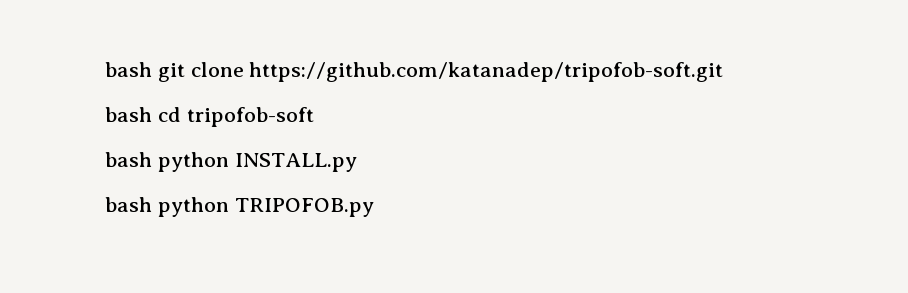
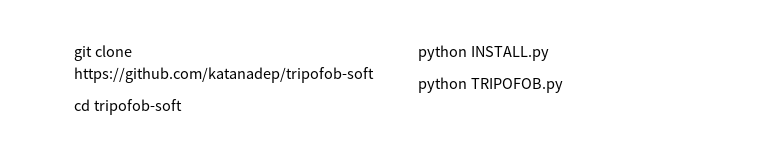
[105,62,152,77] bash -> (74, 53) none
[249,62,724,82] [105,107,152,122] https://github.com/katanadep/tripofob-soft.git // bash -> [74,67,374,83] https://github.com/katanadep/tripofob-soft //
[105,152,152,167] bash -> (182, 107) none
[105,197,152,212] bash -> (549, 53) none

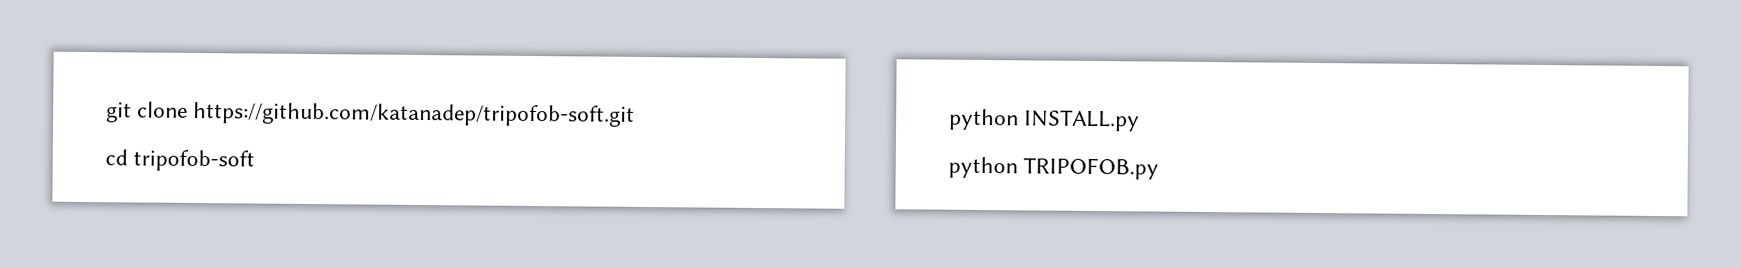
[74,67,374,83] https://github.com/katanadep/tripofob-soft -> [193,101,636,127] https://github.com/katanadep/tripofob-soft.git

